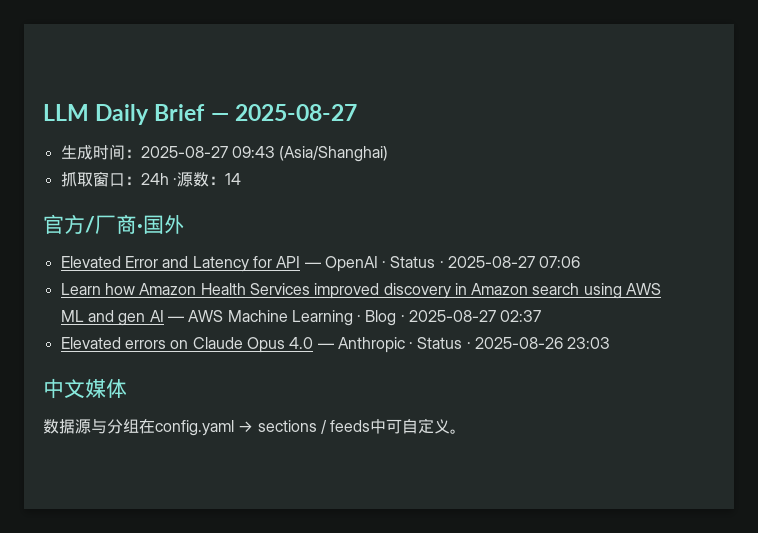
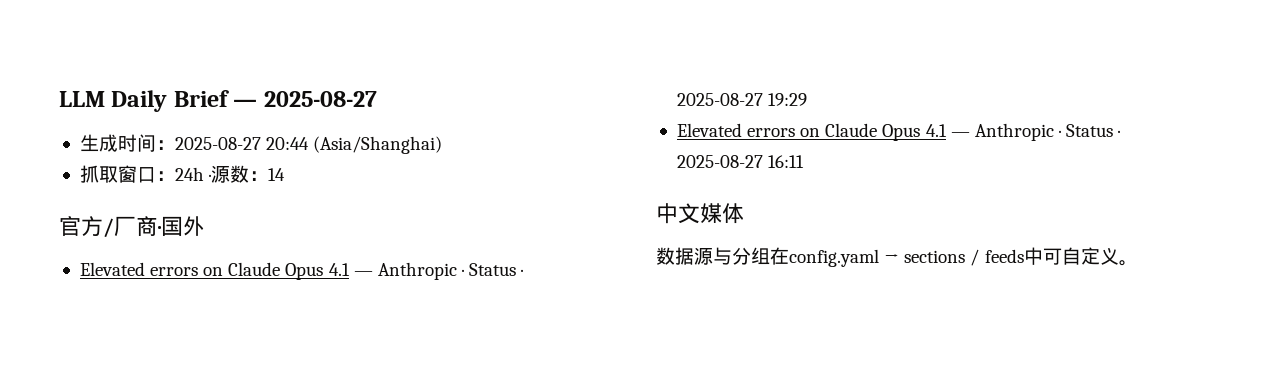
[231,146,275,158] 09:43 -> [266,137,310,150] 20:44
[124,256,581,272] [60,283,662,299] [60,310,542,326] [60,337,611,353] Error and Latency for API — OpenAI · Status · 2025-08-27 07:06 // Learn how Amazon Health Services improved discovery in Amazon search using AWS ML and gen AI — AWS Machine Learning · Blog · 2025-08-27 02:37 // Elevated errors on Claude Opus 4.0 — Anthropic · Status · 2025-08-26 23:03 -> [150,262,525,280] [676,93,808,106] [676,123,1122,141] [676,155,805,168] errors on Claude Opus 4.1 — Anthropic · Status · 2025-08-27 19:29 // Elevated errors on Claude Opus 4.1 — Anthropic · Status · 2025-08-27 16:11

